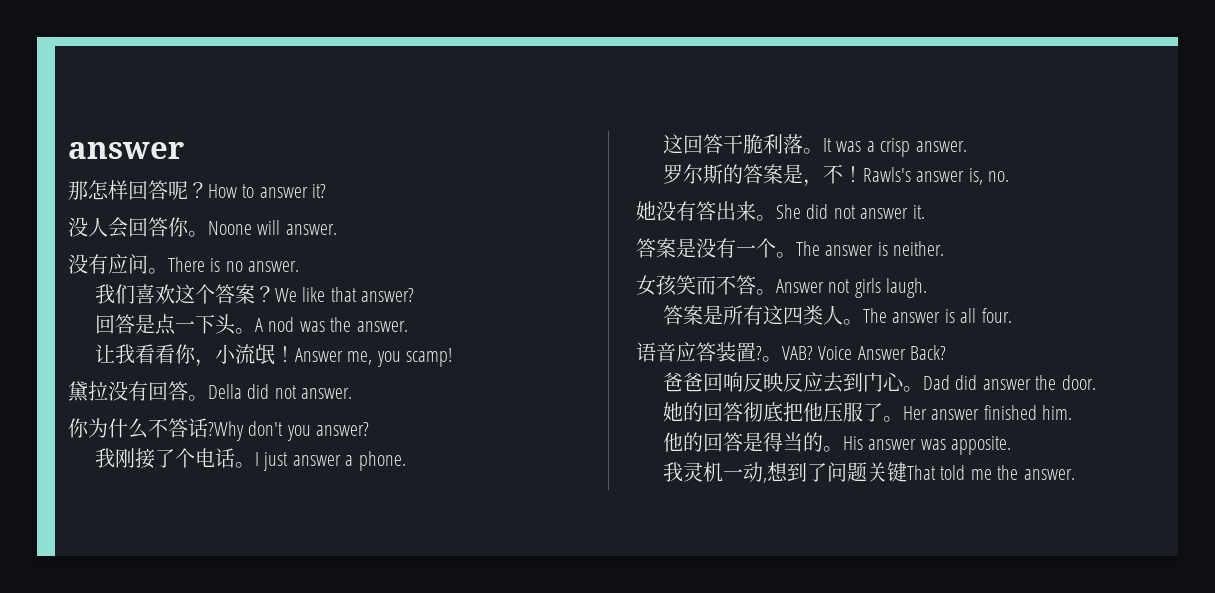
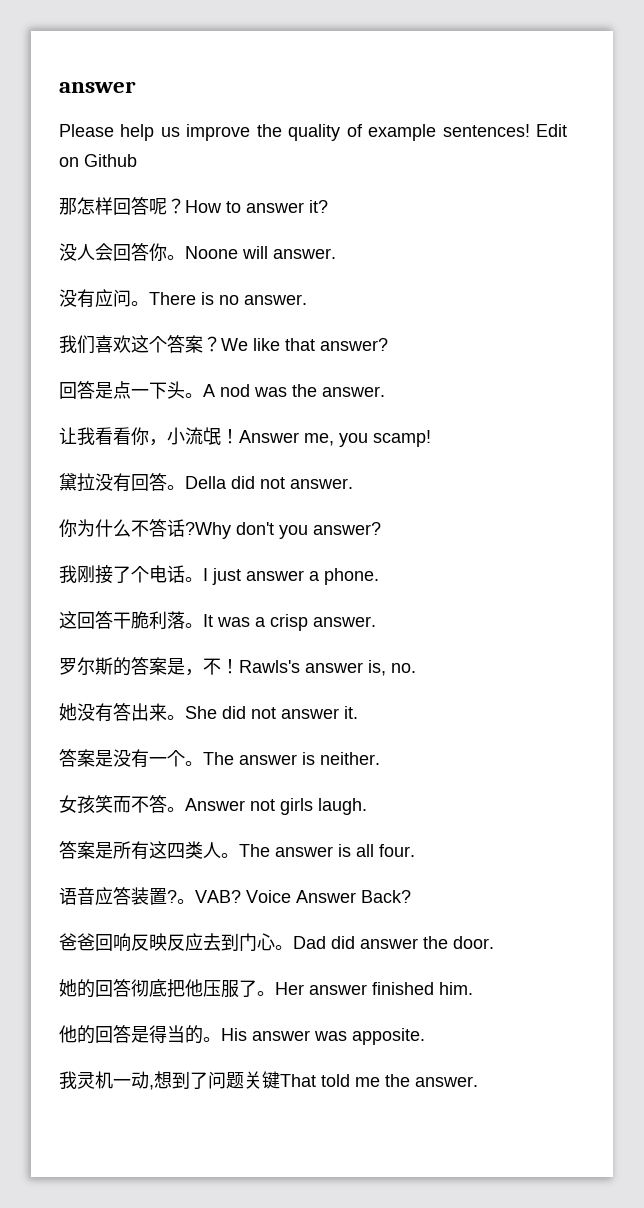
[68,142,184,159] answer -> [59,81,136,93] [59,124,567,141] [59,154,137,167] answer // Please help us improve the quality of example sentences! Edit on Github

